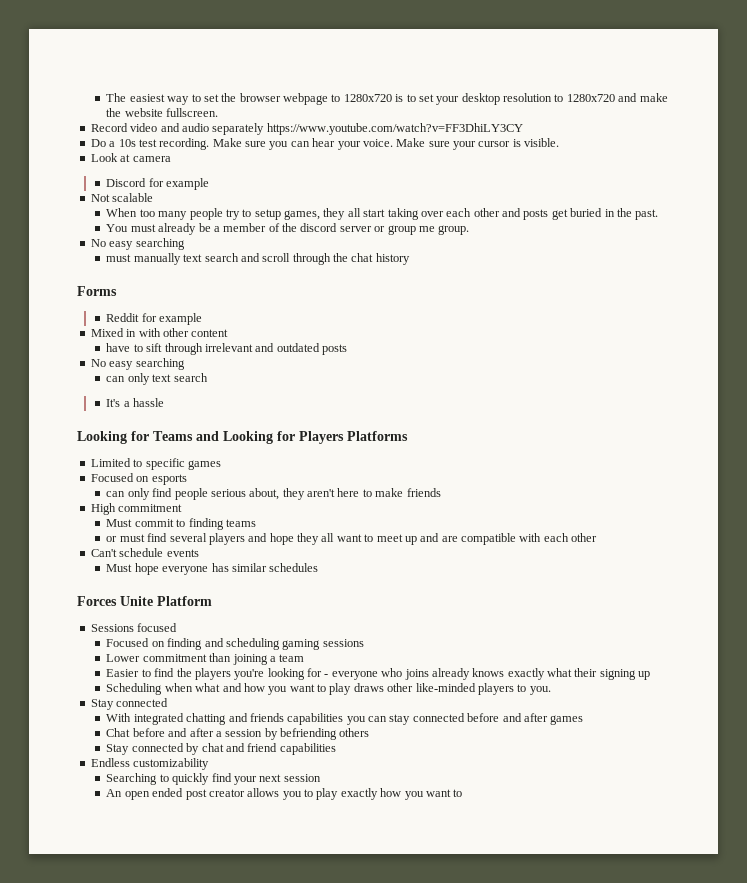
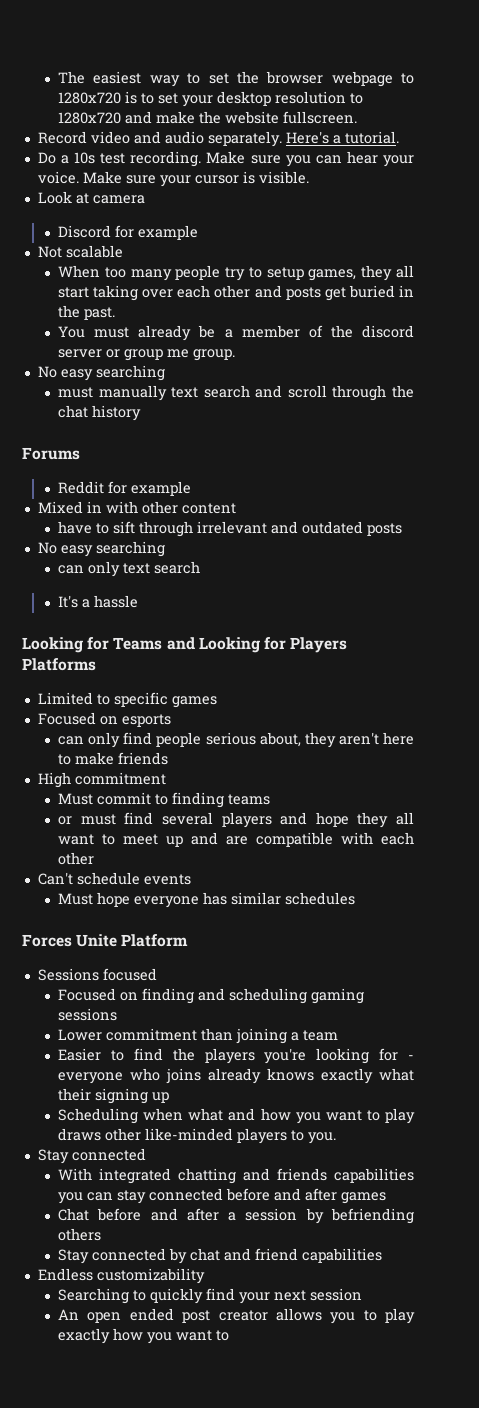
[212,123,523,135] separately https://www.youtube.com/watch?v=FF3DhiLY3CY -> [207,131,399,147] separately. Here's a tutorial.
[77,286,117,296] Forms -> [22,447,80,460] Forums

